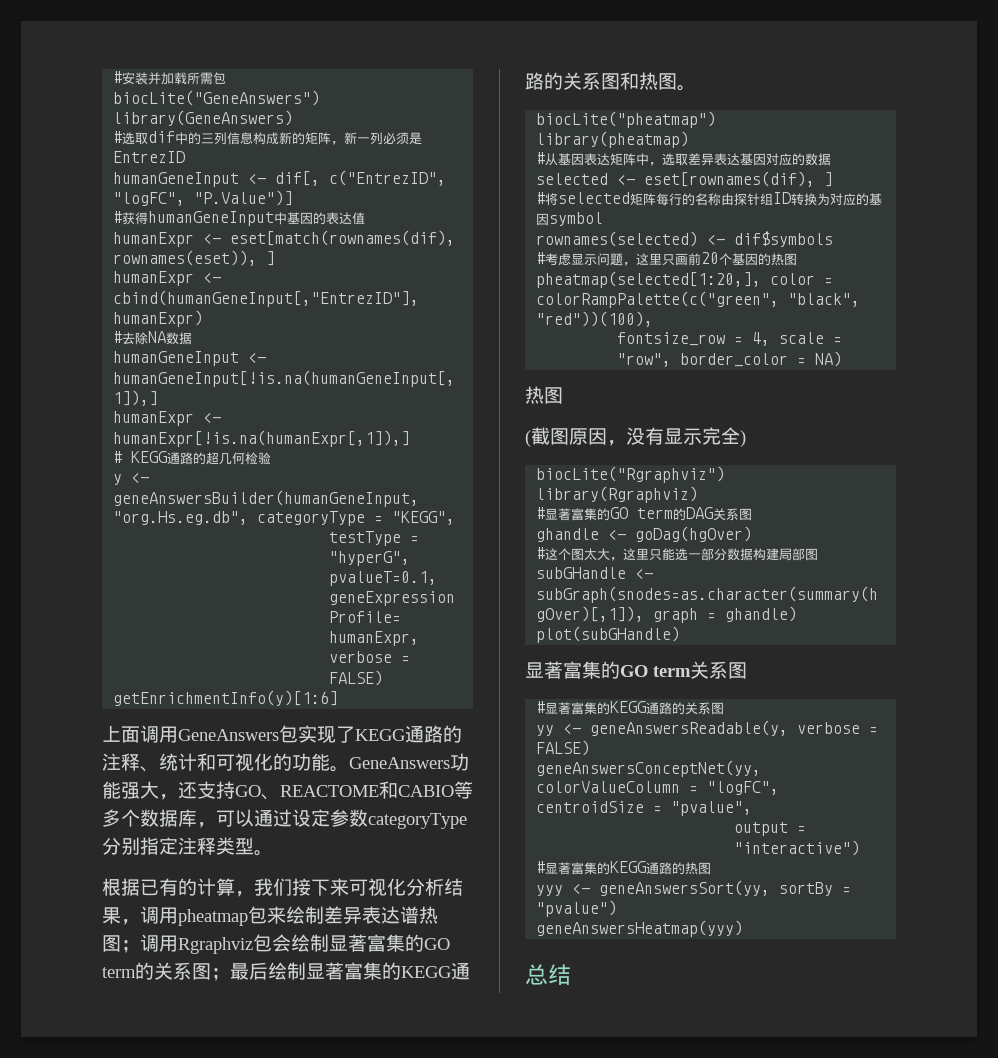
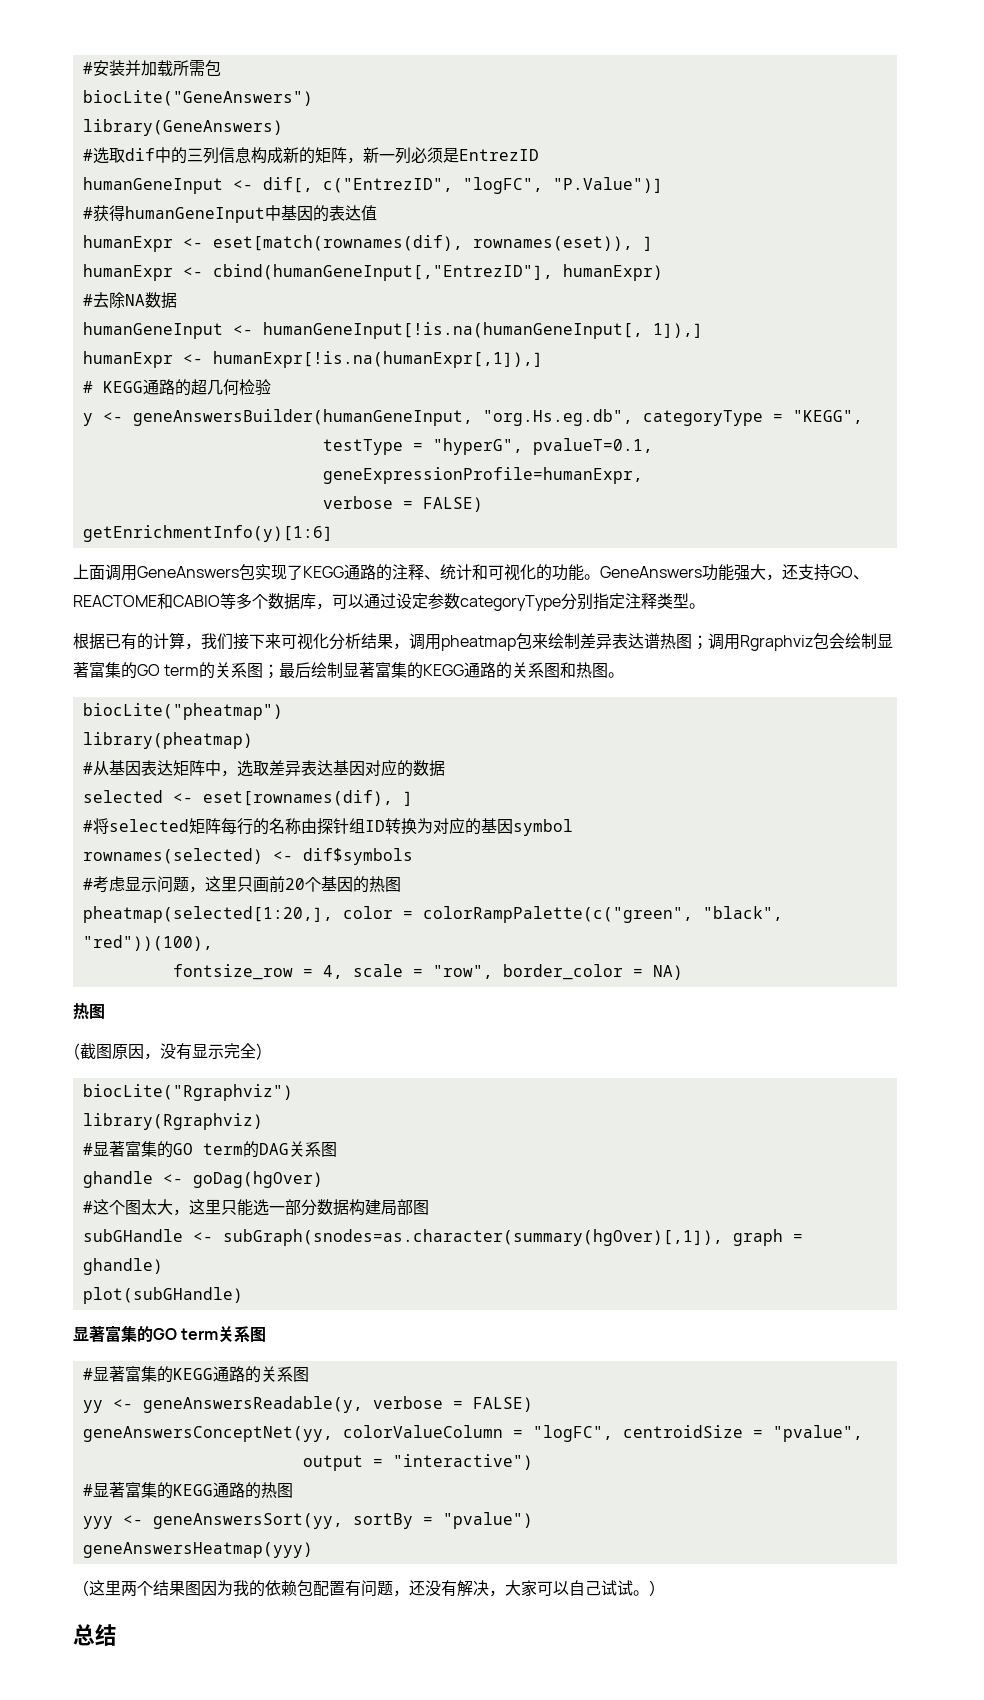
(744, 928) none -> [73,1580,665,1597] // （这里两个结果图因为我的依赖包配置有问题，还没有解决，大家可以自己试试。）

